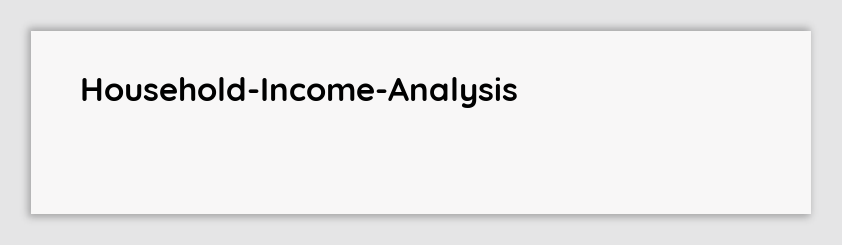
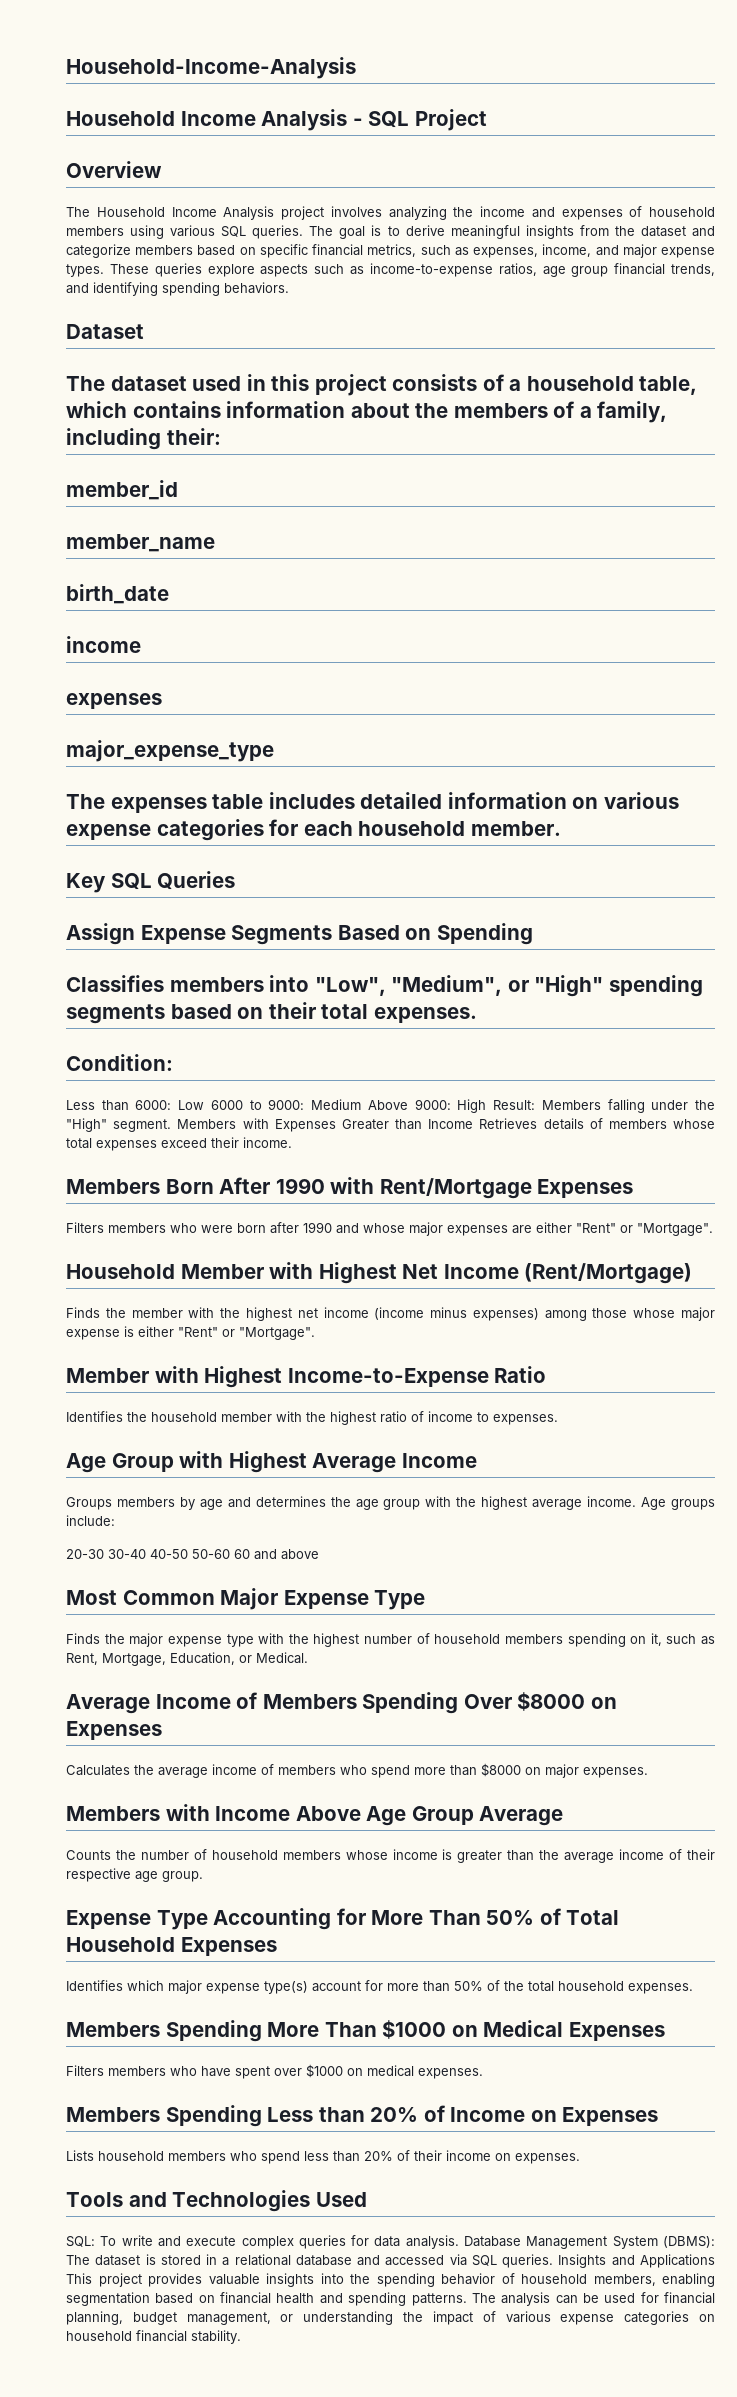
(518, 92) none -> [66,109,487,131] [66,161,162,178] [66,206,715,220] [66,225,716,239] [66,244,716,258] [66,263,715,277] [66,282,289,296] [66,324,144,339] [66,374,698,396] [66,401,668,423] [66,428,221,450] [66,480,178,500] [66,534,215,552] [66,584,169,604] [66,636,141,653] [66,693,162,709] [66,740,274,762] [66,792,679,813] [66,819,561,841] [66,871,236,893] [66,923,533,945] [66,975,703,997] [66,1002,477,1024] [66,1054,173,1071] [66,1099,715,1113] [66,1118,715,1132] [66,1137,292,1151] [66,1177,634,1199] [66,1222,713,1236] [66,1262,693,1284] [66,1307,716,1321] [66,1326,315,1340] [66,1366,547,1388] [66,1411,558,1425] [66,1451,477,1473] [66,1496,715,1510] [66,1515,115,1526] [66,1549,319,1560] [66,1588,426,1610] [66,1633,715,1647] [66,1652,308,1666] [66,1692,617,1714] [66,1721,162,1740] [66,1763,648,1778] [66,1804,564,1826] [66,1849,715,1863] [66,1868,203,1882] [66,1908,620,1930] [66,1937,277,1956] [66,1980,693,1994] [66,2020,665,2042] [66,2064,483,2079] [66,2105,659,2127] [66,2150,580,2164] [66,2190,367,2212] [66,2235,715,2249] [66,2254,715,2268] [66,2273,715,2287] [66,2292,715,2306] [66,2311,715,2325] [66,2330,241,2344] // Household Income Analysis - SQL Project // Overview // The Household Income Analysis project involves analyzing the income and expenses of household members using various SQL queries. The goal is to derive meaningful insights from the dataset and categorize members based on specific financial metrics, such as expenses, income, and major expense types. These queries explore aspects such as income-to-expense ratios, age group financial trends, and identifying spending behaviors. // Dataset // The dataset used in this project consists of a household table, which contains information about the members of a family, including their: // member_id // member_name // birth_date // income // expenses // major_expense_type // The expenses table includes detailed information on various expense categories for each household member. // Key SQL Queries // Assign Expense Segments Based on Spending // Classifies members into "Low", "Medium", or "High" spending segments based on their total expenses. // Condition: // Less than 6000: Low 6000 to 9000: Medium Above 9000: High Result: Members falling under the "High" segment. Members with Expenses Greater than Income Retrieves details of members whose total expenses exceed their income. // Members Born After 1990 with Rent/Mortgage Expenses // Filters members who were born after 1990 and whose major expenses are either "Rent" or "Mortgage". // Household Member with Highest Net Income (Rent/Mortgage) // Finds the member with the highest net income (income minus expenses) among those whose major expense is either "Rent" or "Mortgage". // Member with Highest Income-to-Expense Ratio // Identifies the household member with the highest ratio of income to expenses. // Age Group with Highest Average Income // Groups members by age and determines the age group with the highest average income. Age groups include: // 20-30 30-40 40-50 50-60 60 and above // Most Common Major Expense Type // Finds the major expense type with the highest number of household members spending on it, such as Rent, Mortgage, Education, or Medical. // Average Income of Members Spending Over $8000 on Expenses // Calculates the average income of members who spend more than $8000 on major expenses. // Members with Income Above Age Group Average // Counts the number of household members whose income is greater than the average income of their respective age group. // Expense Type Accounting for More Than 50% of Total Household Expenses // Identifies which major expense type(s) account for more than 50% of the total household expenses. // Members Spending More Than $1000 on Medical Expenses // Filters members who have spent over $1000 on medical expenses. // Members Spending Less than 20% of Income on Expenses // Lists household members who spend less than 20% of their income on expenses. // Tools and Technologies Used // SQL: To write and execute complex queries for data analysis. Database Management System (DBMS): The dataset is stored in a relational database and accessed via SQL queries. Insights and Applications This project provides valuable insights into the spending behavior of household members, enabling segmentation based on financial health and spending patterns. The analysis can be used for financial planning, budget management, or understanding the impact of various expense categories on household financial stability.

